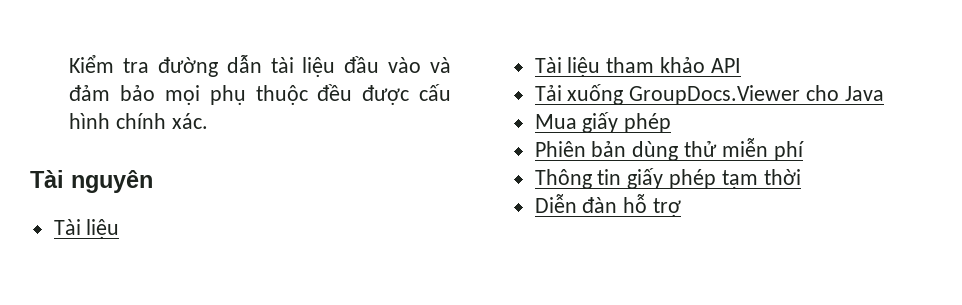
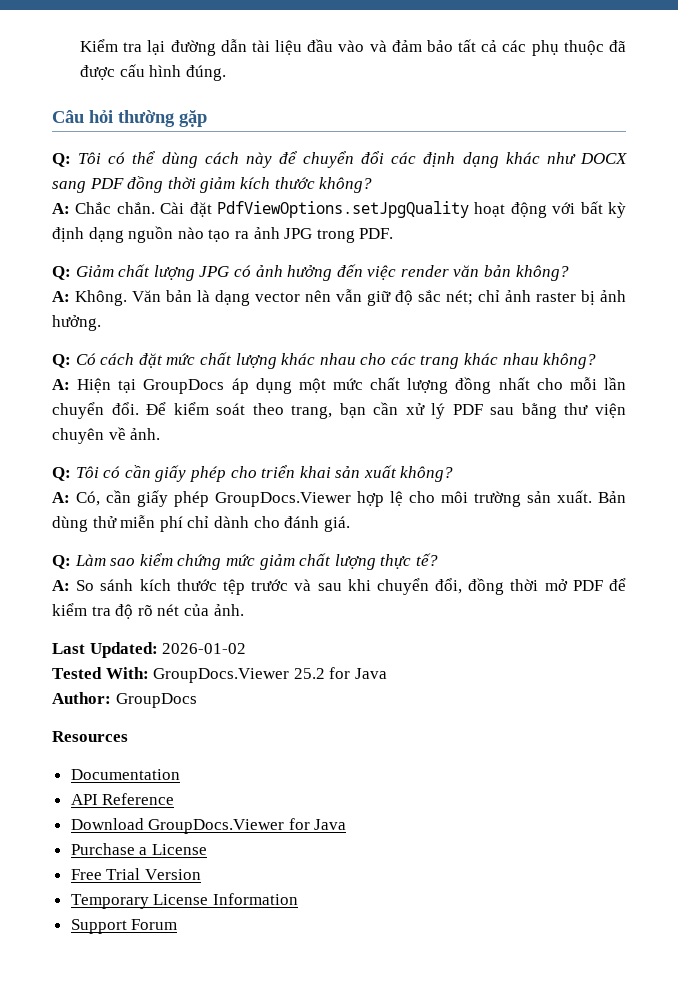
(150, 65) none -> [147,40,166,55] lại
[164,85,200,105] mọi -> [458,39,527,52] tất cả các
[317,84,353,101] đều -> [609,40,626,52] đã
[116,113,208,129] [30,170,153,193] [53,219,120,239] [534,57,741,77] [534,84,884,105] [534,112,672,133] [534,138,804,161] [534,168,801,189] [534,194,682,217] chính xác. // Tài nguyên // Tài liệu // Tài liệu tham khảo API // Tải xuống GroupDocs.Viewer cho Java // Mua giấy phép // Phiên bản dùng thử miễn phí // Thông tin giấy phép tạm thời // Diễn đàn hỗ trợ -> [185,65,226,81] [52,110,207,127] [52,151,627,168] [52,176,373,193] [52,201,626,218] [52,226,394,243] [52,264,569,281] [52,289,626,306] [52,315,101,331] [52,352,597,369] [52,377,627,394] [52,402,626,419] [52,427,161,444] [52,465,454,482] [52,490,626,507] [52,515,350,532] [52,553,438,570] [52,578,626,595] [52,603,244,619] [52,642,247,658] [52,667,387,683] [52,692,197,708] [52,731,128,742] [70,769,180,780] [70,793,175,805] [70,818,347,834] [70,843,207,855] [70,868,201,880] [70,893,298,909] [70,919,178,934] đúng. // Câu hỏi thường gặp // Q: Tôi có thể dùng cách này để chuyển đổi các định dạng khác như DOCX sang PDF đồng thời giảm kích thước không? // A: Chắc chắn. Cài đặt PdfViewOptions.setJpgQuality hoạt động với bất kỳ định dạng nguồn nào tạo ra ảnh JPG trong PDF. // Q: Giảm chất lượng JPG có ảnh hưởng đến việc render văn bản không? // A: Không. Văn bản là dạng vector nên vẫn giữ độ sắc nét; chỉ ảnh raster bị ảnh hưởng. // Q: Có cách đặt mức chất lượng khác nhau cho các trang khác nhau không? // A: Hiện tại GroupDocs áp dụng một mức chất lượng đồng nhất cho mỗi lần chuyển đổi. Để kiểm soát theo trang, bạn cần xử lý PDF sau bằng thư viện chuyên về ảnh. // Q: Tôi có cần giấy phép cho triển khai sản xuất không? // A: Có, cần giấy phép GroupDocs.Viewer hợp lệ cho môi trường sản xuất. Bản dùng thử miễn phí chỉ dành cho đánh giá. // Q: Làm sao kiểm chứng mức giảm chất lượng thực tế? // A: So sánh kích thước tệp trước và sau khi chuyển đổi, đồng thời mở PDF để kiểm tra độ rõ nét của ảnh. // Last Updated: 2026-01-02 // Tested With: GroupDocs.Viewer 25.2 for Java // Author: GroupDocs // Resources // Documentation // API Reference // Download GroupDocs.Viewer for Java // Purchase a License // Free Trial Version // Temporary License Information // Support Forum

